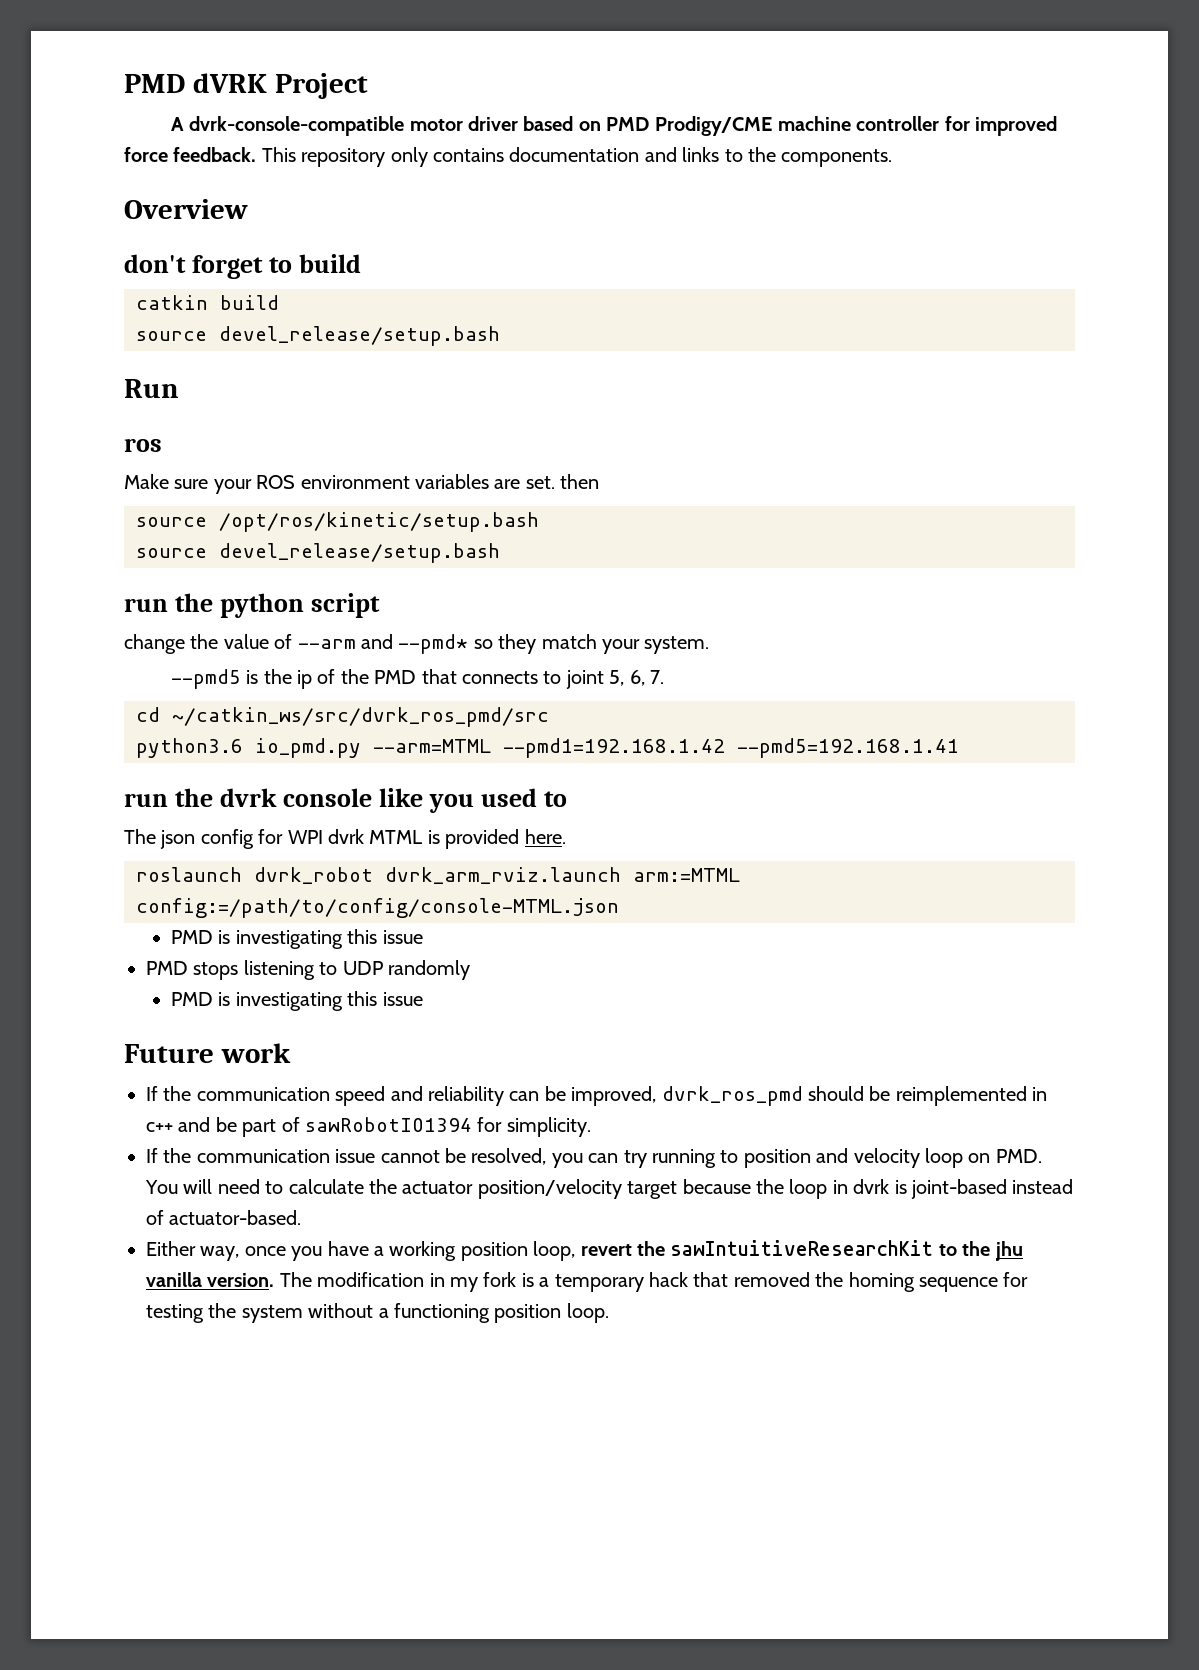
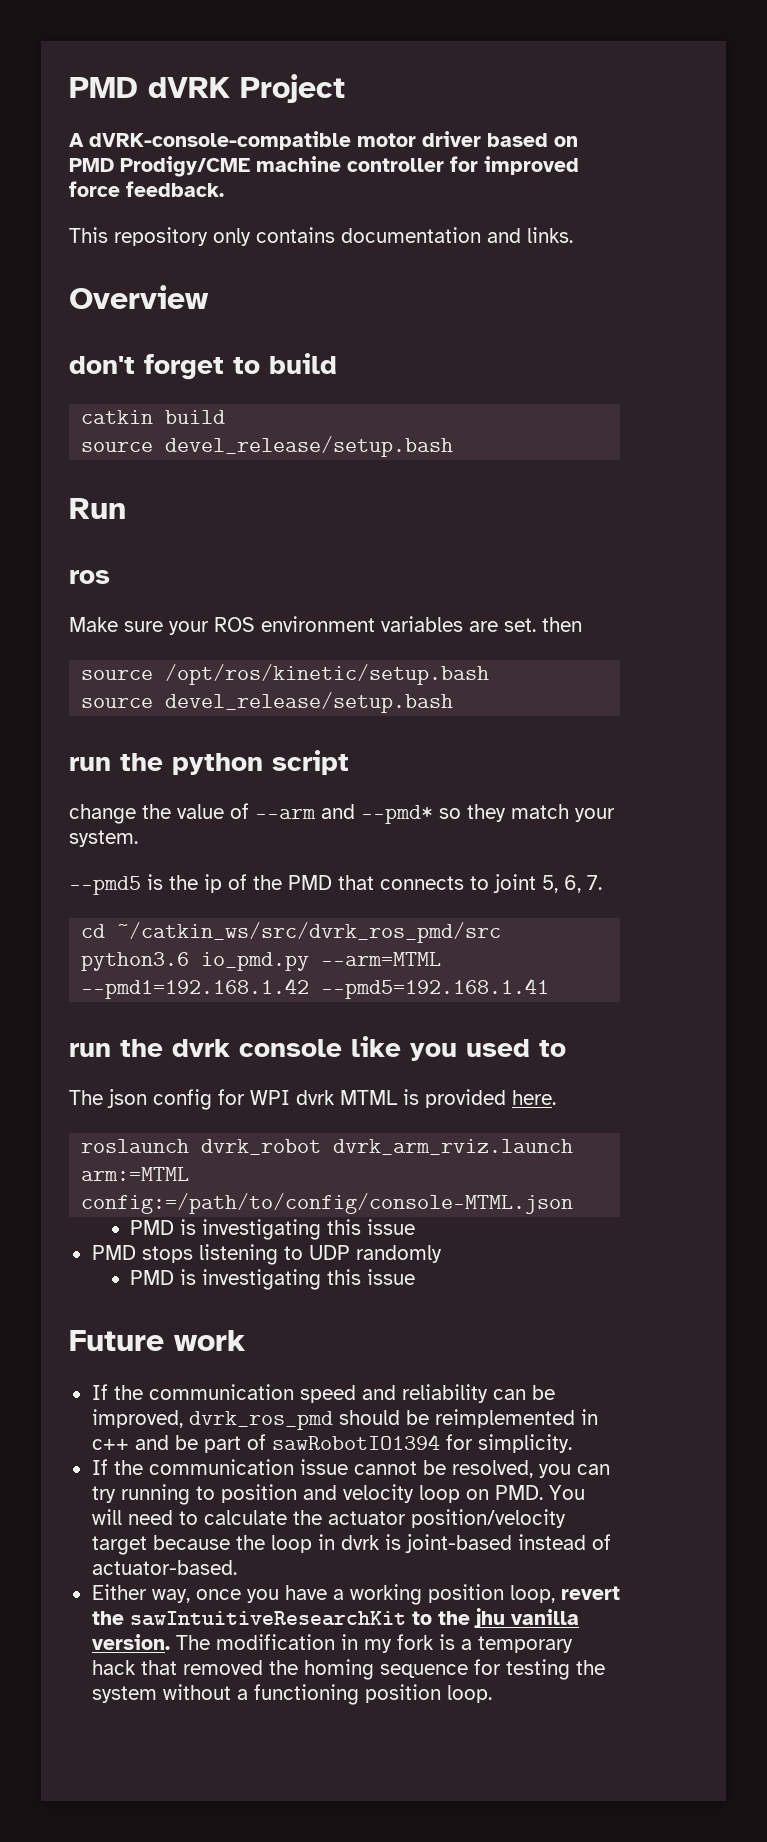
[189,116,405,136] dvrk-console-compatible -> [89,131,351,150] dVRK-console-compatible
(257, 154) none -> (224, 189) //
[682,147,893,167] links to the components. -> [527,227,573,243] links.

